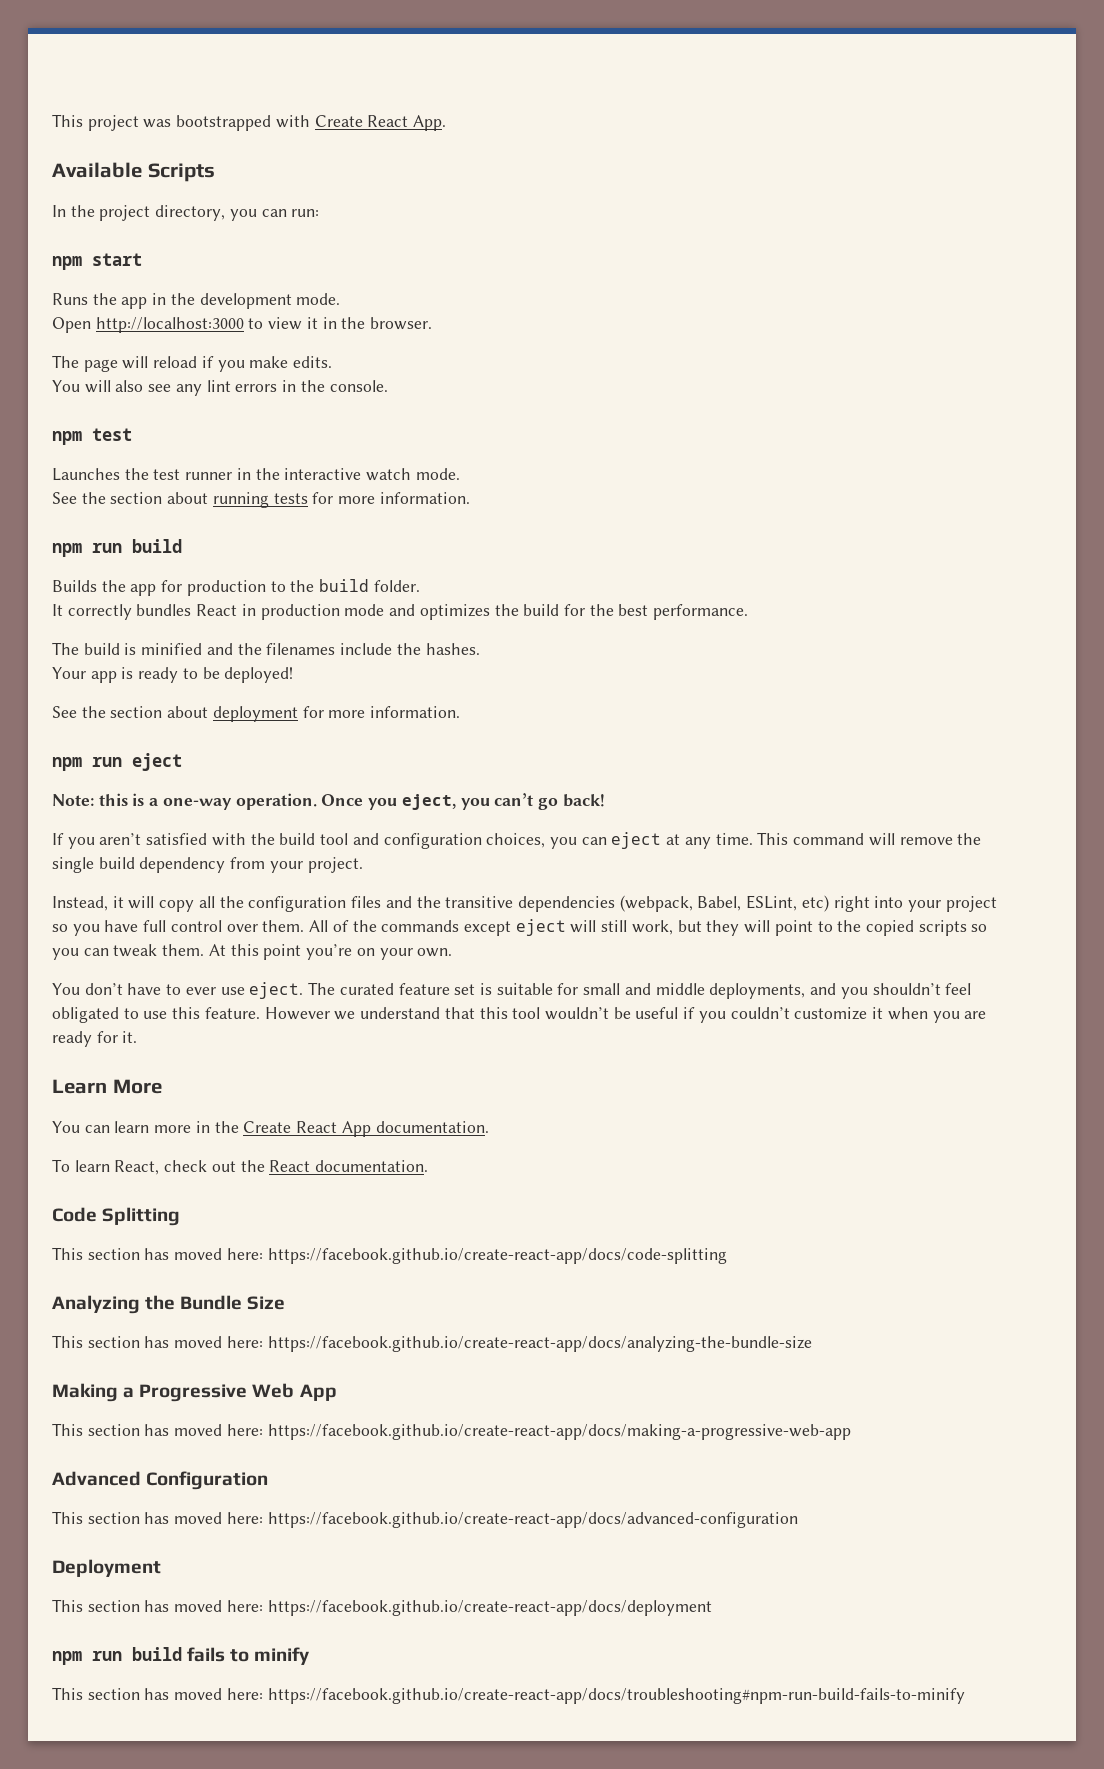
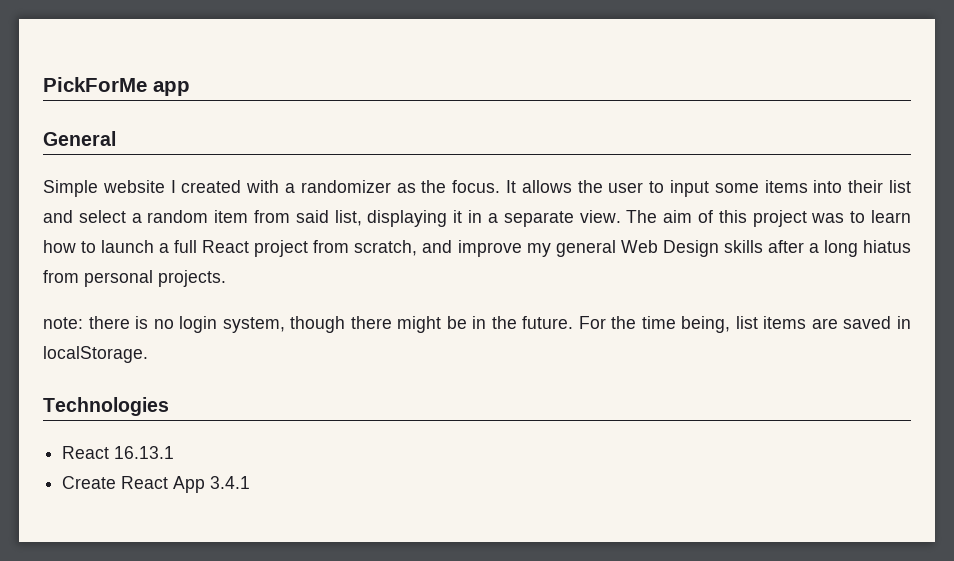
[52,114,447,131] [52,162,215,182] [52,205,320,221] [52,253,142,270] [52,293,341,309] [52,317,433,333] [52,355,333,372] [52,380,388,396] [52,428,132,445] [52,468,460,481] [52,492,470,508] [52,539,182,557] [52,579,420,596] [52,604,749,620] [52,642,480,655] [52,667,294,683] [52,706,461,722] [52,753,182,771] [52,793,605,810] [52,832,982,849] [52,857,363,873] [52,895,997,912] [52,919,988,936] [52,944,453,960] [52,982,972,999] [52,1007,987,1023] [52,1031,138,1047] [52,1079,162,1094] [52,1121,489,1137] [52,1159,429,1175] [52,1207,181,1226] [52,1247,727,1264] [52,1295,286,1314] [52,1335,812,1352] [52,1383,337,1402] [52,1423,851,1440] [52,1471,269,1490] [52,1511,798,1528] [52,1559,161,1577] [52,1599,712,1616] [52,1647,310,1665] [52,1687,965,1704] This project was bootstrapped with Create React App. // Available Scripts // In the project directory, you can run: // npm start // Runs the app in the development mode. // Open http://localhost:3000 to view it in the browser. // The page will reload if you make edits. // You will also see any lint errors in the console. // npm test // Launches the test runner in the interactive watch mode. // See the section about running tests for more information. // npm run build // Builds the app for production to the build folder. // It correctly bundles React in production mode and optimizes the build for the best performance. // The build is minified and the filenames include the hashes. // Your app is ready to be deployed! // See the section about deployment for more information. // npm run eject // Note: this is a one-way operation. Once you eject, you can’t go back! // If you aren’t satisfied with the build tool and configuration choices, you can eject at any time. This command will remove the single build dependency from your project. // Instead, it will copy all the configuration files and the transitive dependencies (webpack, Babel, ESLint, etc) right into your project so you have full control over them. All of the commands except eject will still work, but they will point to the copied scripts so you can tweak them. At this point you’re on your own. // You don’t have to ever use eject. The curated feature set is suitable for small and middle deployments, and you shouldn’t feel obligated to use this feature. However we understand that this tool wouldn’t be useful if you couldn’t customize it when you are ready for it. // Learn More // You can learn more in the Create React App documentation. // To learn React, check out the React documentation. // Code Splitting // This section has moved here: https://facebook.github.io/create-react-app/docs/code-splitting // Analyzing the Bundle Size // This section has moved here: https://facebook.github.io/create-react-app/docs/analyzing-the-bundle-size // Making a Progressive Web App // This section has moved here: https://facebook.github.io/create-react-app/docs/making-a-progressive-web-app // Advanced Configuration // This section has moved here: https://facebook.github.io/create-react-app/docs/advanced-configuration // Deployment // This section has moved here: https://facebook.github.io/create-react-app/docs/deployment // npm run build fails to minify // This section has moved here: https://facebook.github.io/create-react-app/docs/troubleshooting#npm-run-build-fails-to-minify -> [43,77,190,96] [43,131,116,146] [43,180,911,197] [43,210,912,227] [43,240,912,257] [43,270,226,287] [43,316,911,333] [43,346,148,363] [43,397,169,416] [62,446,175,459] [62,476,251,493] PickForMe app // General // Simple website I created with a randomizer as the focus. It allows the user to input some items into their list and select a random item from said list, displaying it in a separate view. The aim of this project was to learn how to launch a full React project from scratch, and improve my general Web Design skills after a long hiatus from personal projects. // note: there is no login system, though there might be in the future. For the time being, list items are saved in localStorage. // Technologies // React 16.13.1 // Create React App 3.4.1

